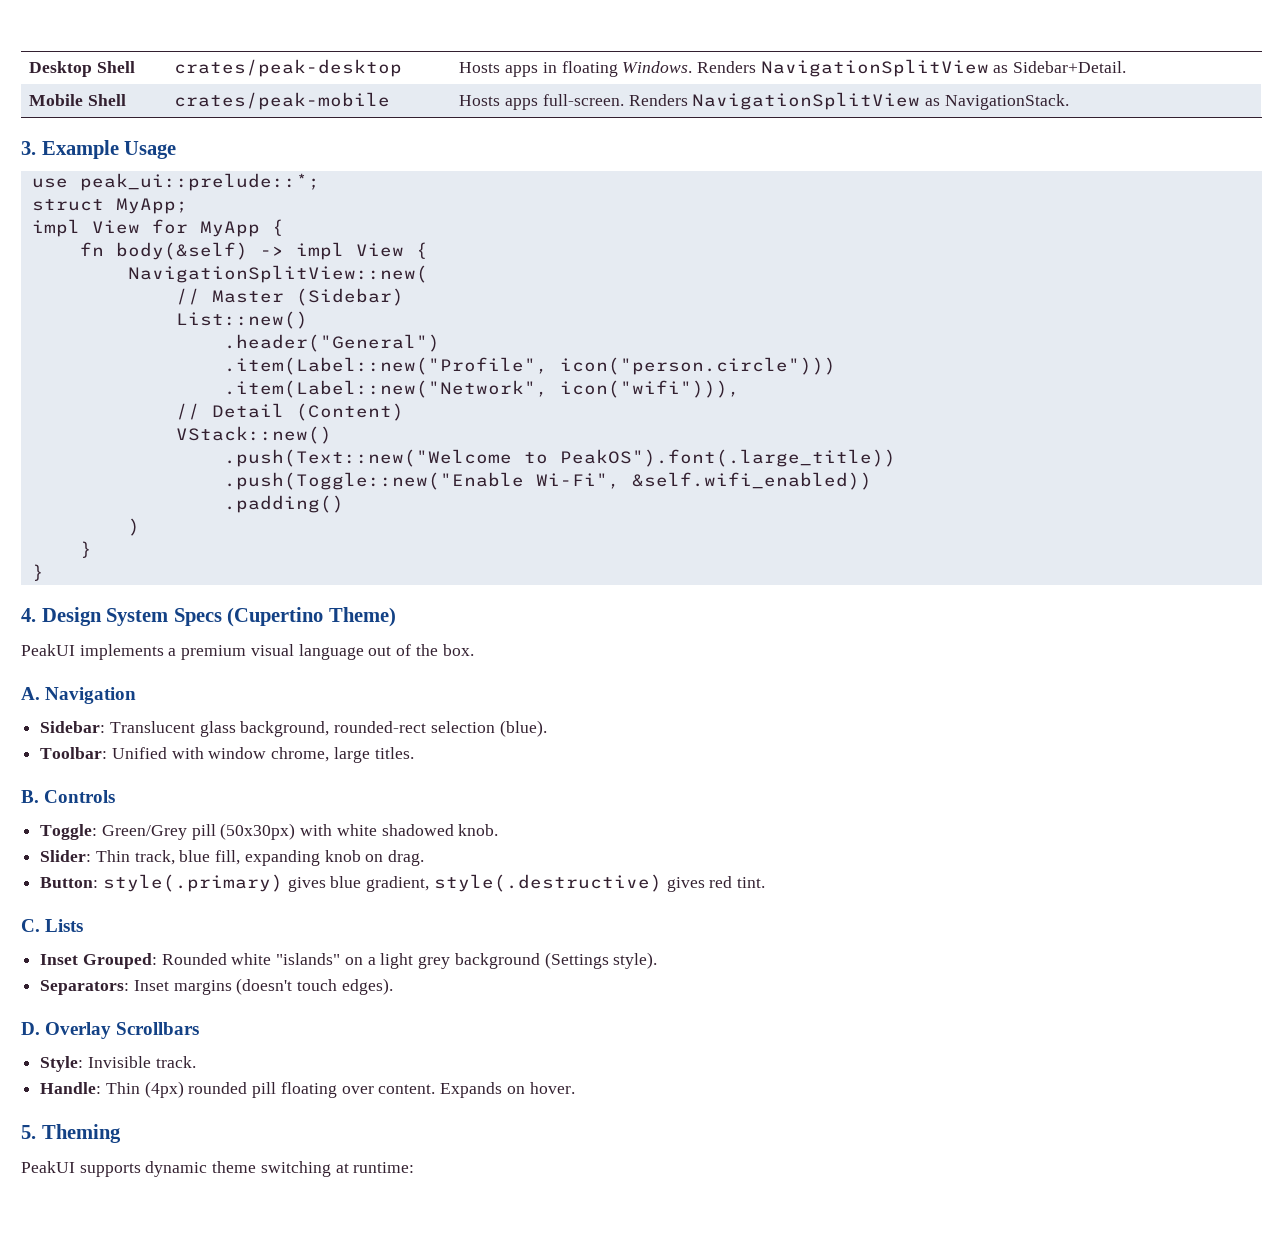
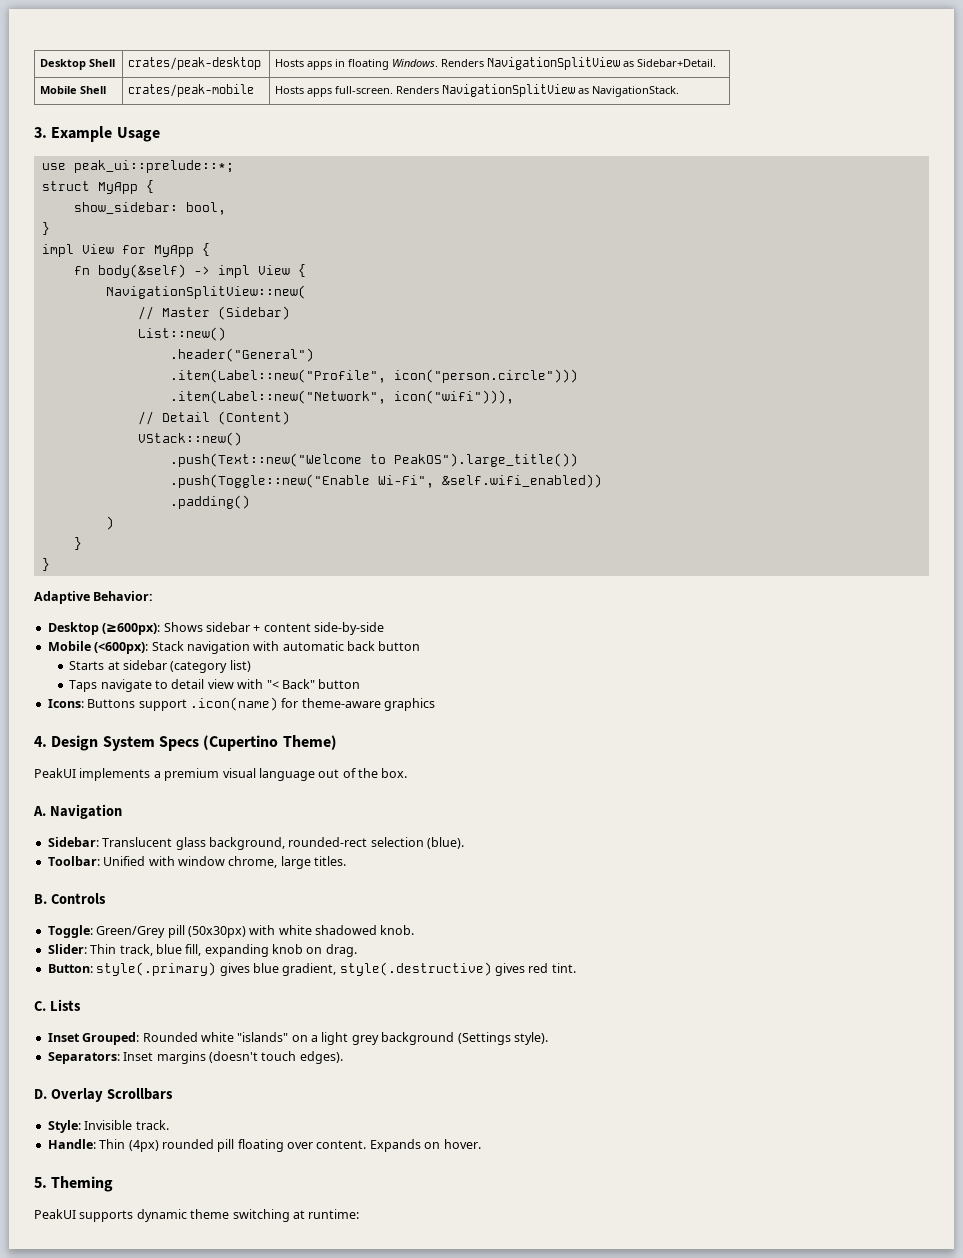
[115,198,188,214] MyApp; -> [97,180,154,194] [73,202,226,215] [41,222,50,235] MyApp { // show_sidebar: bool, // }
[559,449,896,467] PeakOS").font(.large_title)) -> [393,453,578,467] PeakOS").large_title())
(44, 572) none -> [34,591,154,604] [47,622,384,635] [47,641,421,654] [69,660,251,673] [69,679,361,692] [47,697,435,711] // Adaptive Behavior: // Desktop (≥600px): Shows sidebar + content side-by-side // Mobile (<600px): Stack navigation with automatic back button // Starts at sidebar (category list) // Taps navigate to detail view with "< Back" button // Icons: Buttons support .icon(name) for theme-aware graphics

